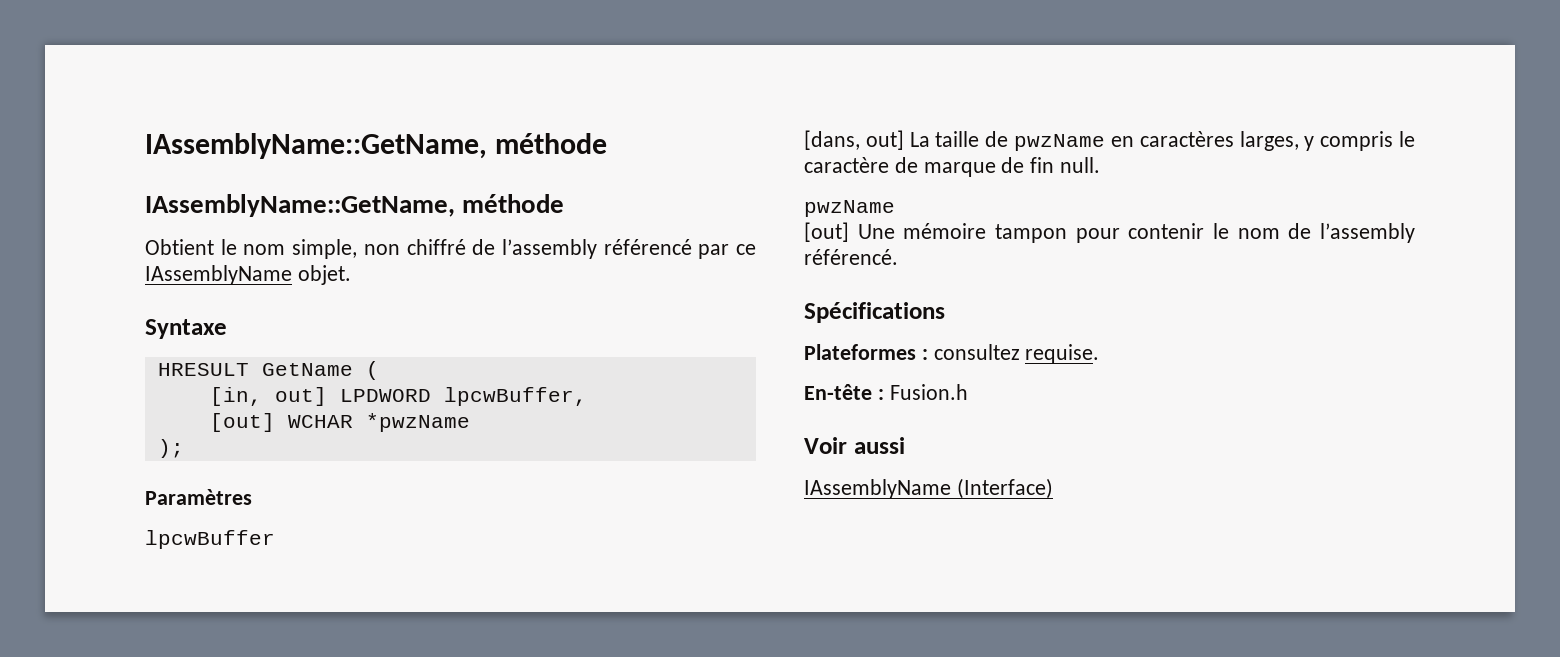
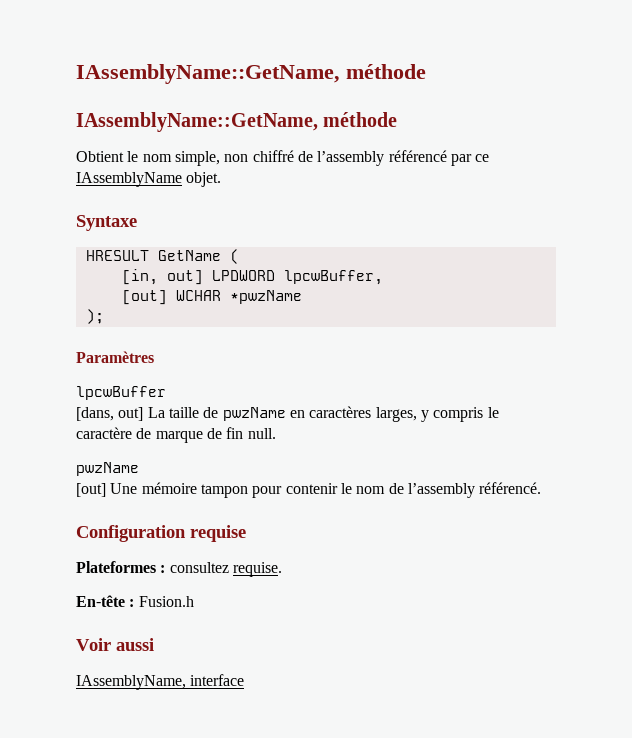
[804,302,945,323] Spécifications -> [76,525,246,542] Configuration requise
[804,478,1053,499] IAssemblyName (Interface) -> [76,674,245,690] IAssemblyName, interface

